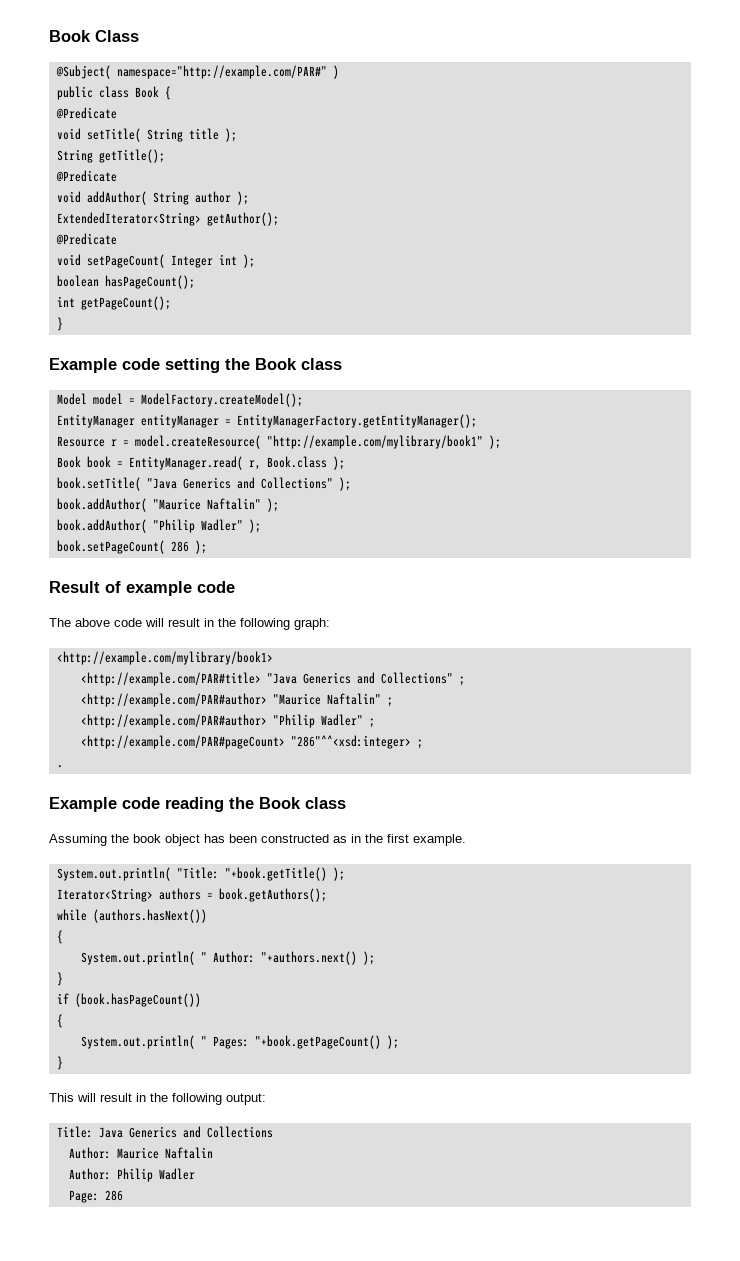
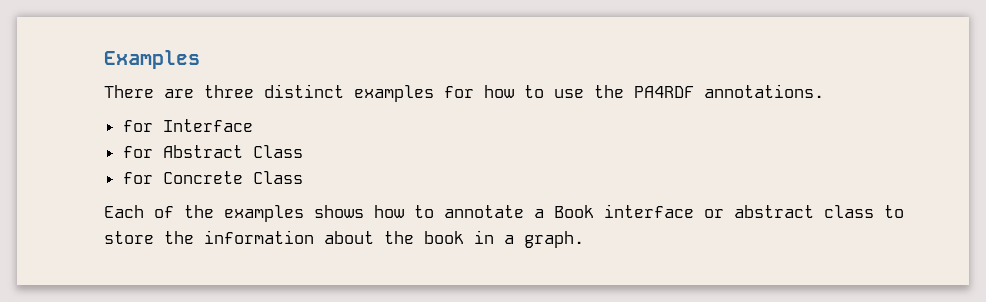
[49,30,139,42] [55,65,339,79] [56,86,171,100] [55,107,117,119] [56,128,237,142] [56,149,165,163] [55,170,117,182] [56,191,249,205] [56,212,279,226] [55,233,117,245] [56,254,255,268] [56,275,195,289] [56,296,171,310] [56,317,63,331] [49,358,342,373] [56,393,303,407] [56,414,477,428] [56,435,501,449] [56,456,345,470] [56,477,351,491] [56,498,279,512] [56,519,261,533] [56,540,207,554] [49,581,235,596] [49,618,330,630] [56,651,273,665] [80,672,465,686] [80,693,393,707] [80,714,375,728] [80,735,423,749] [56,765,63,768] [49,797,346,812] [49,834,466,846] [56,867,345,881] [56,888,327,902] [56,909,207,923] [56,930,63,944] [80,951,375,965] [56,972,63,986] [56,993,201,1007] [56,1014,63,1028] [80,1035,399,1049] [56,1056,63,1070] [49,1093,266,1105] [56,1126,273,1138] [68,1147,213,1159] [68,1168,195,1182] [68,1190,123,1203] Book Class // @Subject( namespace="http://example.com/PAR#" ) // public class Book { // @Predicate // void setTitle( String title ); // String getTitle(); // @Predicate // void addAuthor( String author ); // ExtendedIterator<String> getAuthor(); // @Predicate // void setPageCount( Integer int ); // boolean hasPageCount(); // int getPageCount(); // } // Example code setting the Book class // Model model = ModelFactory.createModel(); // EntityManager entityManager = EntityManagerFactory.getEntityManager(); // Resource r = model.createResource( "http://example.com/mylibrary/book1" ); // Book book = EntityManager.read( r, Book.class ); // book.setTitle( "Java Generics and Collections" ); // book.addAuthor( "Maurice Naftalin" ); // book.addAuthor( "Philip Wadler" ); // book.setPageCount( 286 ); // Result of example code // The above code will result in the following graph: // <http://example.com/mylibrary/book1> // <http://example.com/PAR#title> "Java Generics and Collections" ; // <http://example.com/PAR#author> "Maurice Naftalin" ; // <http://example.com/PAR#author> "Philip Wadler" ; // <http://example.com/PAR#pageCount> "286"^^<xsd:integer> ; // . // Example code reading the Book class // Assuming the book object has been constructed as in the first example. // System.out.println( "Title: "+book.getTitle() ); // Iterator<String> authors = book.getAuthors(); // while (authors.hasNext()) // { // System.out.println( " Author: "+authors.next() ); // } // if (book.hasPageCount()) // { // System.out.println( " Pages: "+book.getPageCount() ); // } // This will result in the following output: // Title: Java Generics and Collections // Author: Maurice Naftalin // Author: Philip Wadler // Page: 286 -> [104,50,200,69] [104,84,824,102] [122,119,253,132] [122,145,303,158] [122,171,303,184] [104,204,904,222] [104,230,584,248] Examples // There are three distinct examples for how to use the PA4RDF annotations. // for Interface // for Abstract Class // for Concrete Class // Each of the examples shows how to annotate a Book interface or abstract class to store the information about the book in a graph.

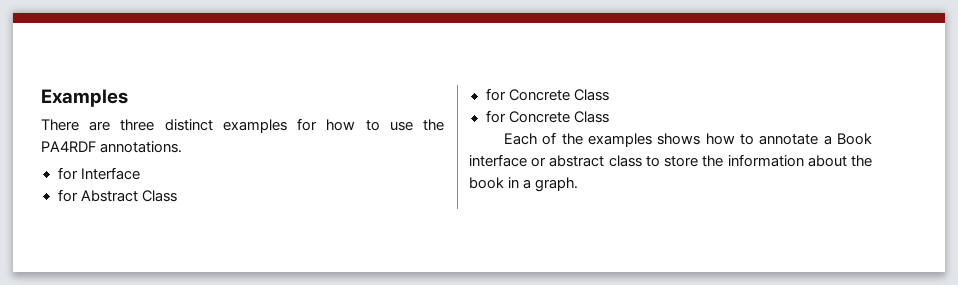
(303, 177) none -> [485,110,609,123] // for Concrete Class

